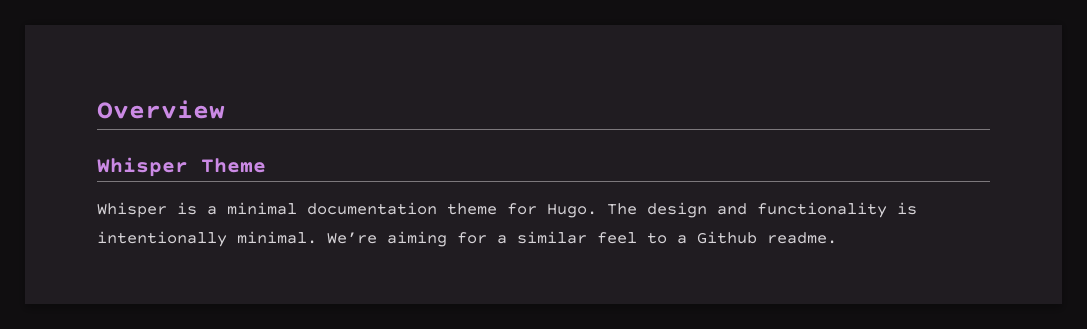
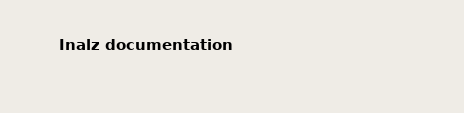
[97,100,225,119] [97,157,266,177] [97,202,917,218] [97,231,837,247] Overview // Whisper Theme // Whisper is a minimal documentation theme for Hugo. The design and functionality is intentionally minimal. We’re aiming for a similar feel to a Github readme. -> [59,39,233,50] Inalz documentation

